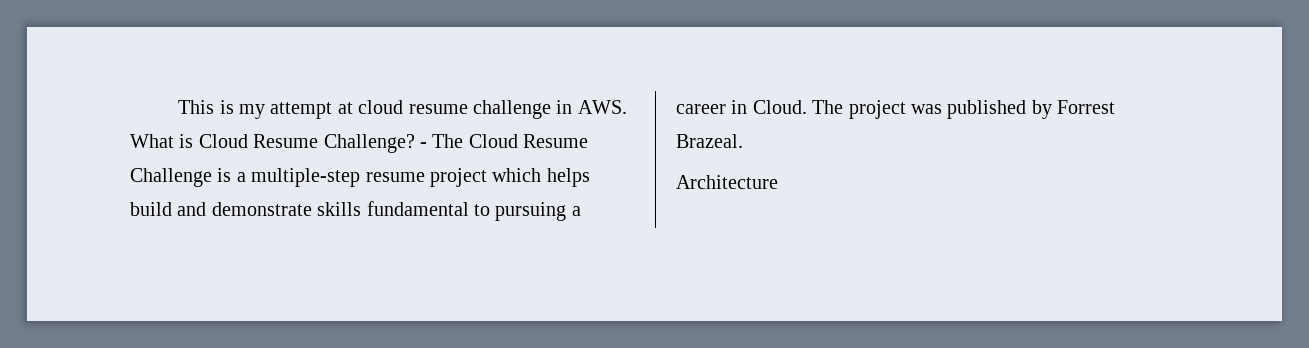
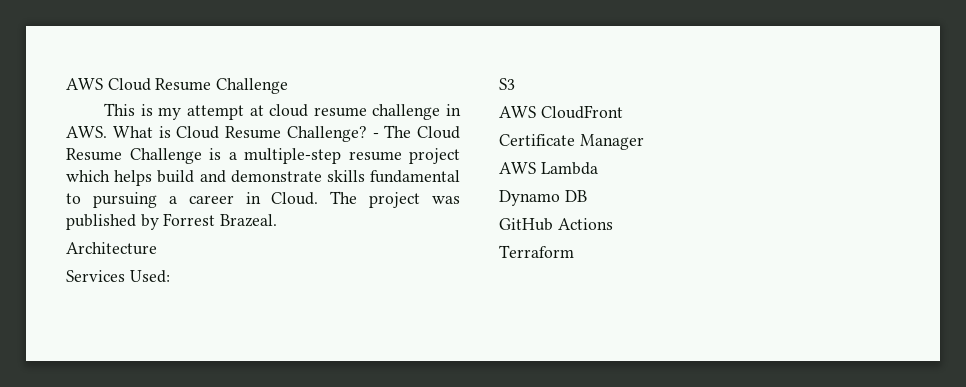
(178, 107) none -> [66,78,289,94] AWS Cloud Resume Challenge //
(778, 182) none -> [66,270,170,283] [499,78,515,90] [499,105,623,119] [499,134,644,150] [499,162,598,175] [499,190,587,206] [499,218,613,231] [499,245,574,258] // Services Used: // S3 // AWS CloudFront // Certificate Manager // AWS Lambda // Dynamo DB // GitHub Actions // Terraform

